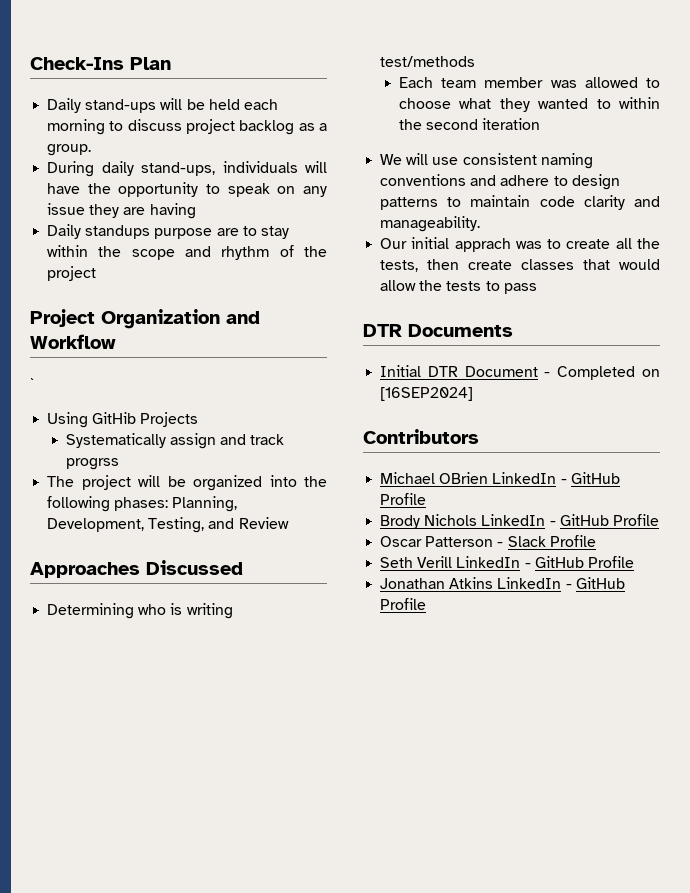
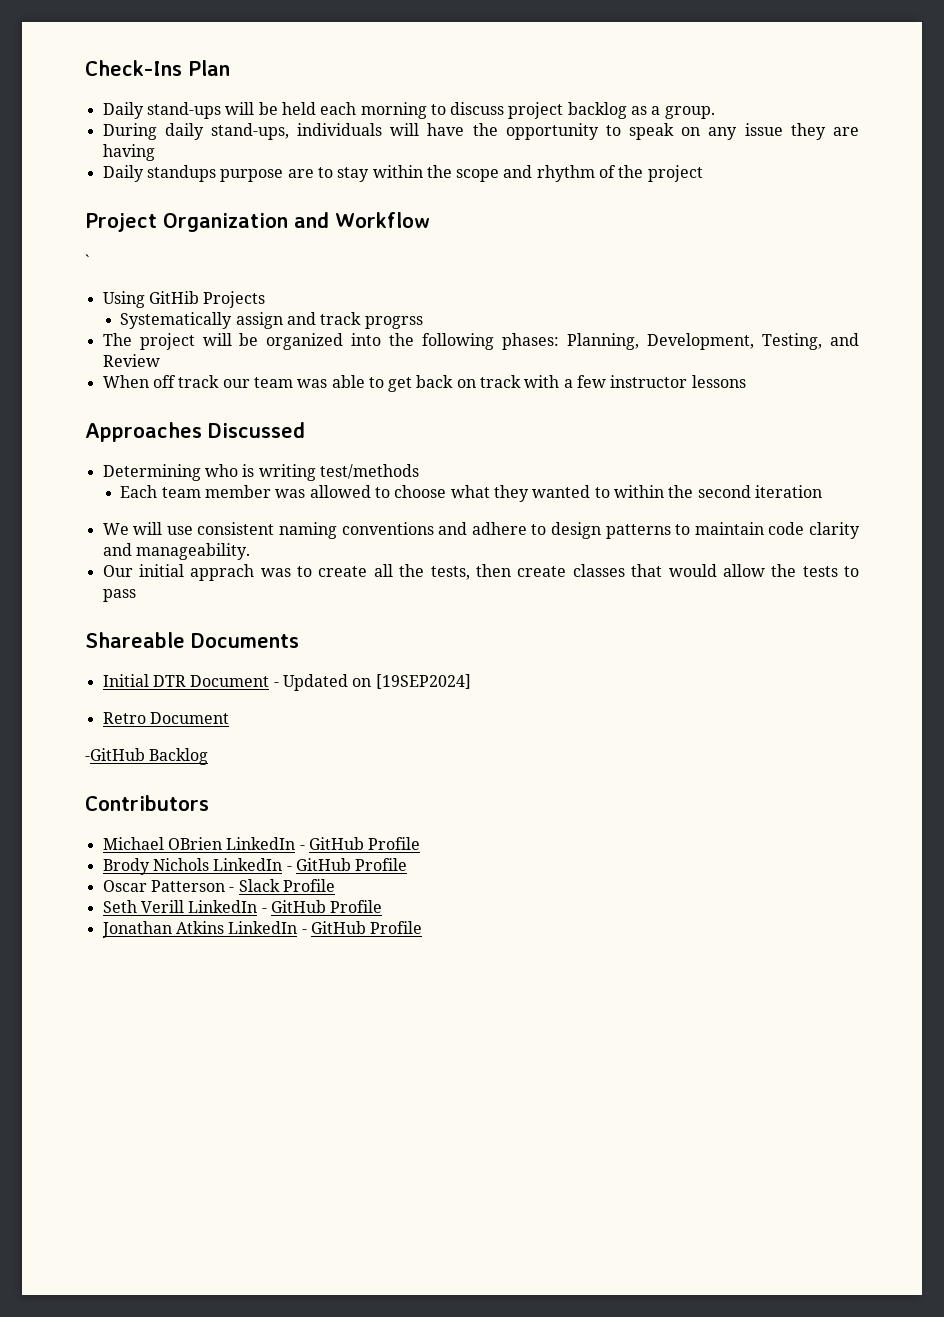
(289, 523) none -> [102,375,746,392] // When off track our team was able to get back on track with a few instructor lessons
[363,324,402,337] DTR -> [85,632,185,648] Shareable
[557,366,660,380] [380,387,474,401] Completed on [16SEP2024] -> [282,674,471,691] [102,712,229,724] [85,748,209,765] Updated on [19SEP2024] // Retro Document // -GitHub Backlog

